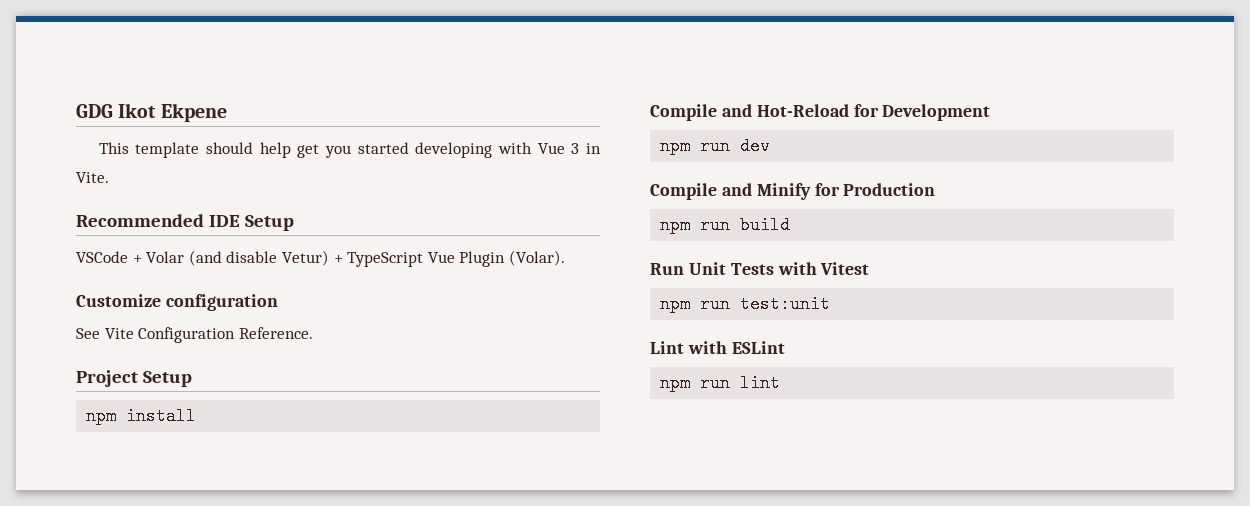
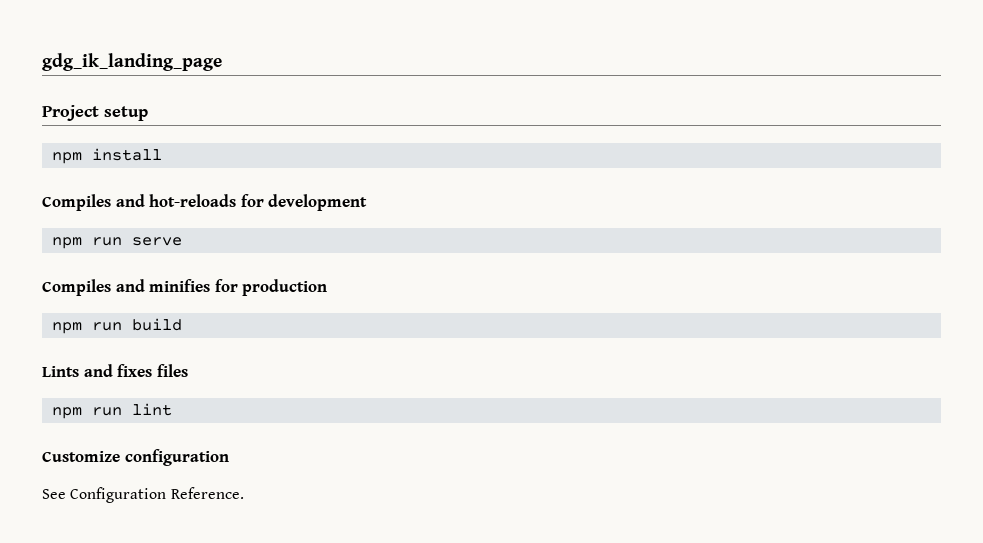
[76,103,227,122] [98,142,602,158] [76,172,109,183] [76,214,294,231] [76,250,565,267] GDG Ikot Ekpene // This template should help get you started developing with Vue 3 in Vite. // Recommended IDE Setup // VSCode + Volar (and disable Vetur) + TypeScript Vue Plugin (Volar). -> [42,53,222,71] [42,105,148,121] [51,148,162,164] [42,194,368,211] [51,237,182,249] [42,279,328,296] [51,318,182,334] [42,364,188,377] [51,403,172,419] gdg_ik_landing_page // Project setup // npm install // Compiles and hot-reloads for development // npm run serve // Compiles and minifies for production // npm run build // Lints and fixes files // npm run lint
[104,328,134,339] Vite -> (66, 494) none
[76,370,192,387] [86,407,197,425] [650,104,991,121] [660,137,771,155] [650,183,936,200] [660,216,791,234] [650,262,870,275] [660,295,831,313] [650,341,785,354] [660,374,781,392] // Project Setup // npm install // Compile and Hot-Reload for Development // npm run dev // Compile and Minify for Production // npm run build // Run Unit Tests with Vitest // npm run test:unit // Lint with ESLint // npm run lint -> (244, 493) none

